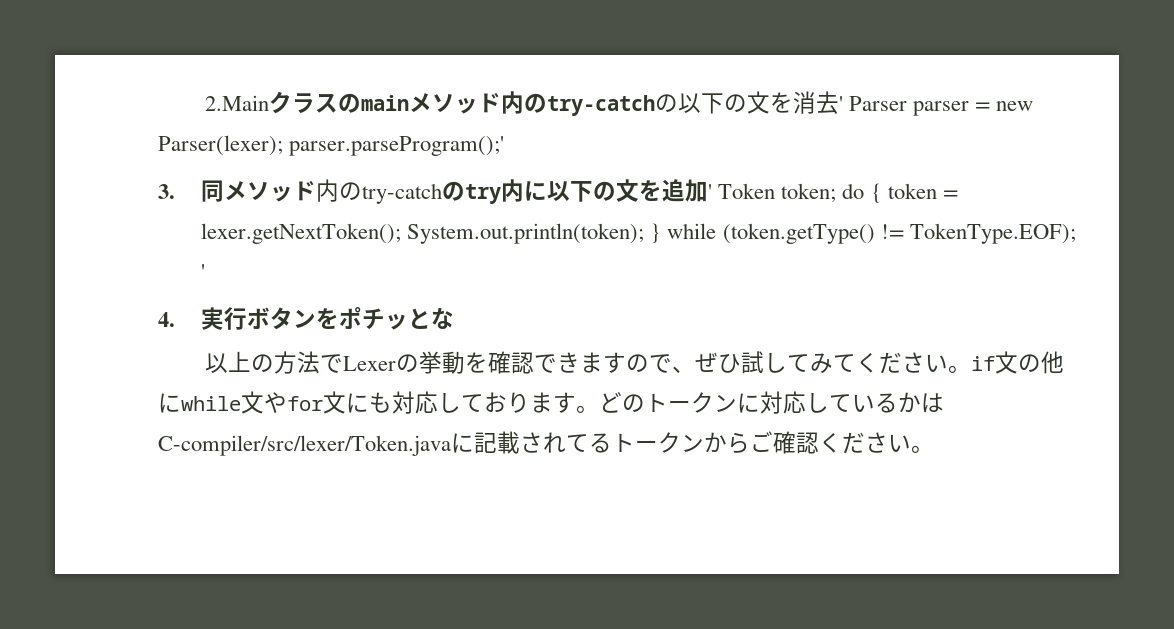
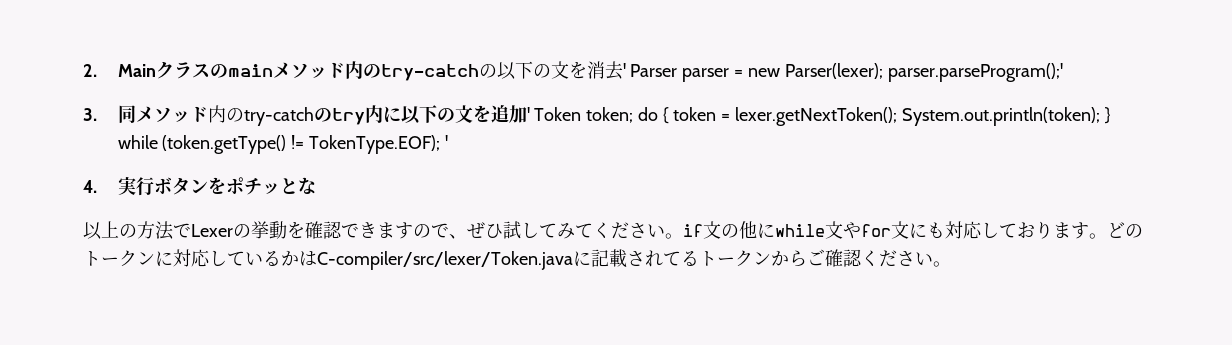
[204,95,269,111] 2.Main -> [83,64,156,77] 2. Main

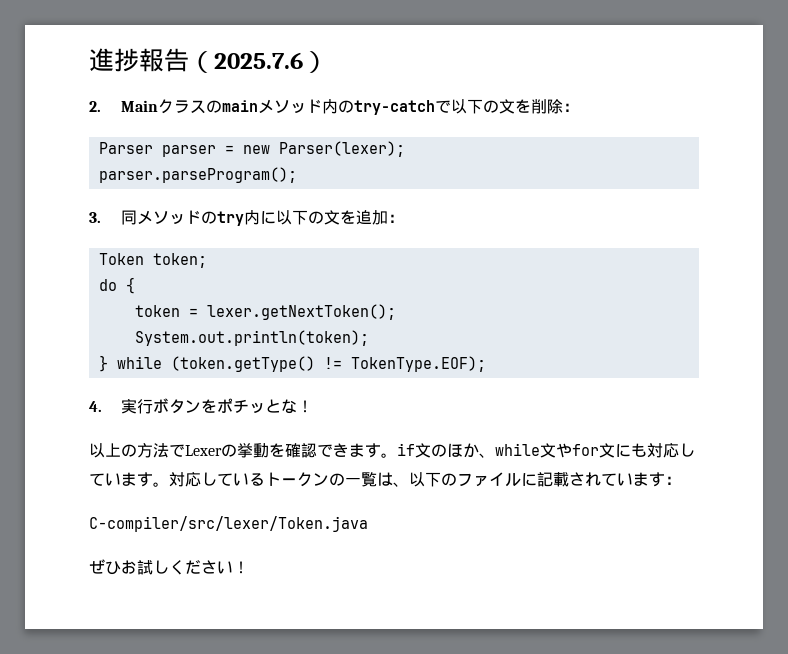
(83, 70) none -> [89,48,328,73] 進捗報告（2025.7.6） //
[478,61,626,80] の以下の文を消去' -> [434,99,579,114] で以下の文を削除： //
[887,63,1063,82] parser.parseProgram();' -> [98,167,297,183] // parser.parseProgram();
[207,105,314,126] 内のtry-catch -> (201, 217) none
[526,107,530,121] ' -> [387,214,404,223] ： //
(634, 115) none -> (207, 260) //
(669, 115) none -> (135, 285) //
(898, 116) none -> (396, 312) //
(1101, 116) none -> (369, 338) //
[444,135,448,149] ' -> (486, 364) none
(316, 185) none -> [296,400,313,413] ！
[413,221,665,239] ので、ぜひ試してみてください -> (381, 450) none
[739,221,775,239] 他に -> [447,443,495,458] ほか、
[1017,221,1143,239] [83,249,951,270] おります。どのトークンに対応しているかはC-compiler/src/lexer/Token.javaに記載されてるトークンからご確認ください。 -> [105,472,681,487] [89,516,368,532] [89,559,249,575] います。対応しているトークンの一覧は、以下のファイルに記載されています： // C-compiler/src/lexer/Token.java // ぜひお試しください！

